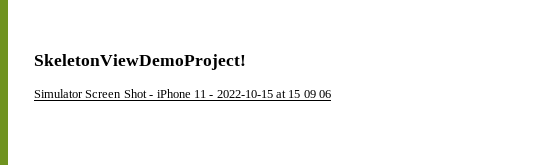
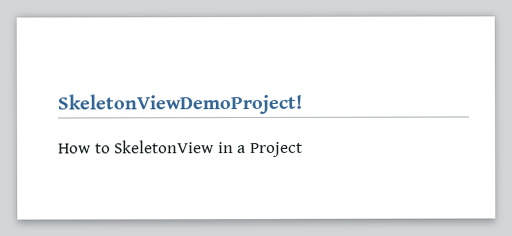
[34,89,332,98] Simulator Screen Shot - iPhone 11 - 2022-10-15 at 15 09 06 -> [58,140,303,158] How to SkeletonView in a Project

